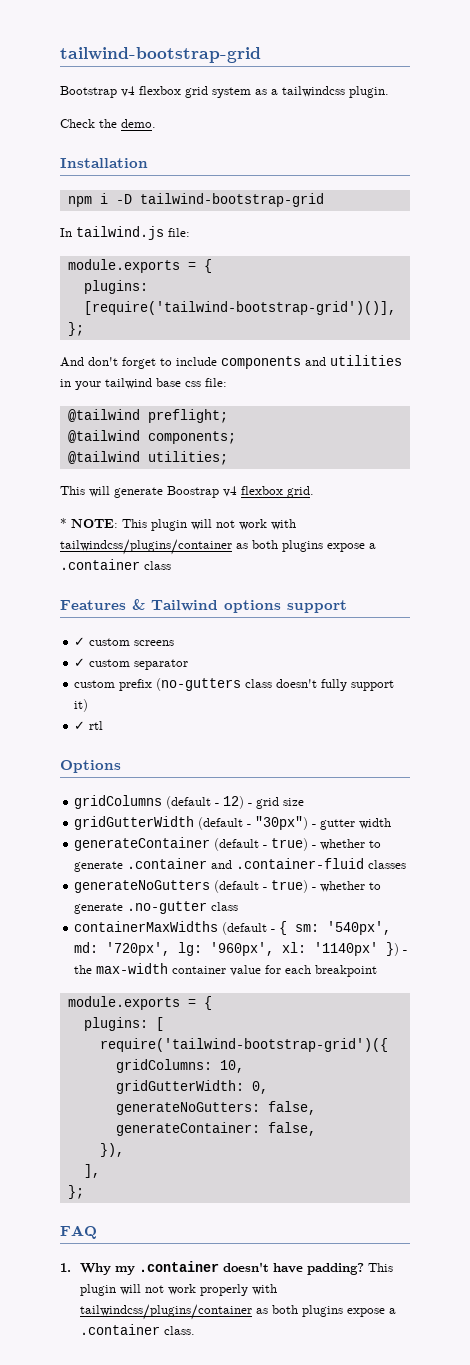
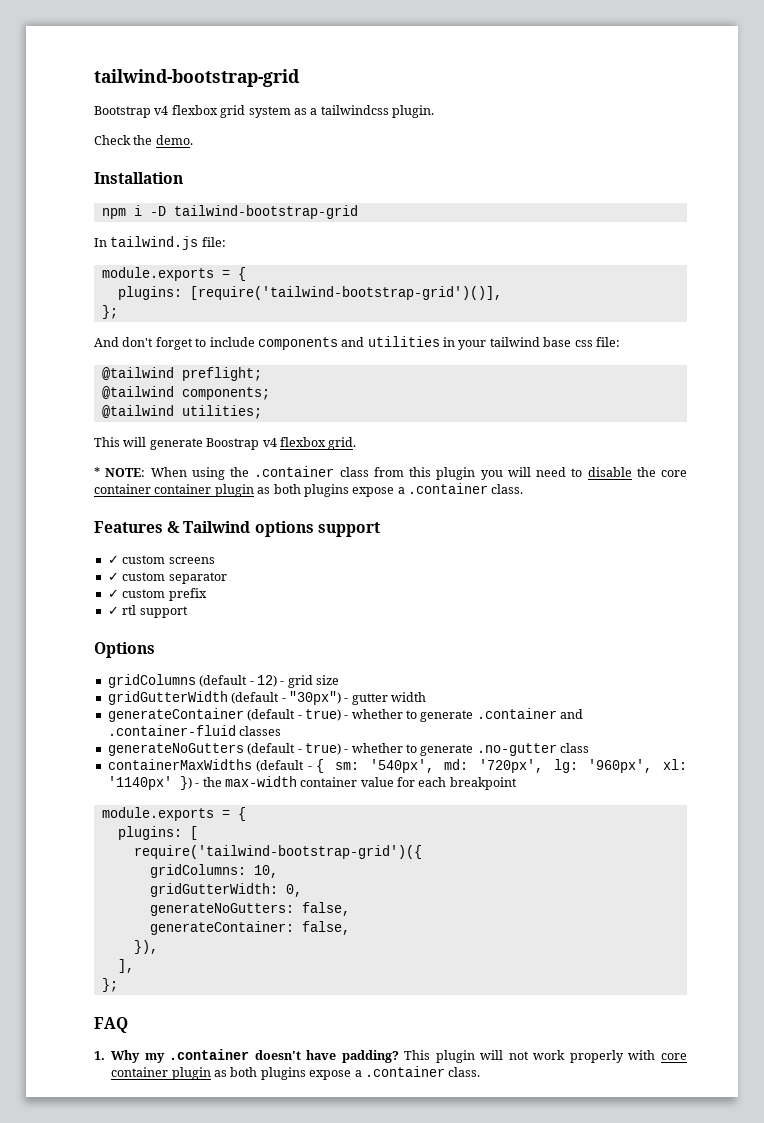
[122,519,296,531] [60,539,376,555] [60,559,171,570] This plugin will not work with tailwindcss/plugins/container as both plugins expose a .container class -> [150,466,687,480] [94,483,524,497] When using the .container class from this plugin you will need to disable the core container container plugin as both plugins expose a .container class.
(189, 664) none -> [107,589,119,598] ✓
[156,678,395,691] [74,699,89,712] (no-gutters class doesn't fully support it) -> (207, 594) none
(104, 725) none -> [139,606,188,618] support
[79,1304,252,1320] tailwindcss/plugins/container -> [661,1053,687,1060] [111,1067,211,1080] core container plugin

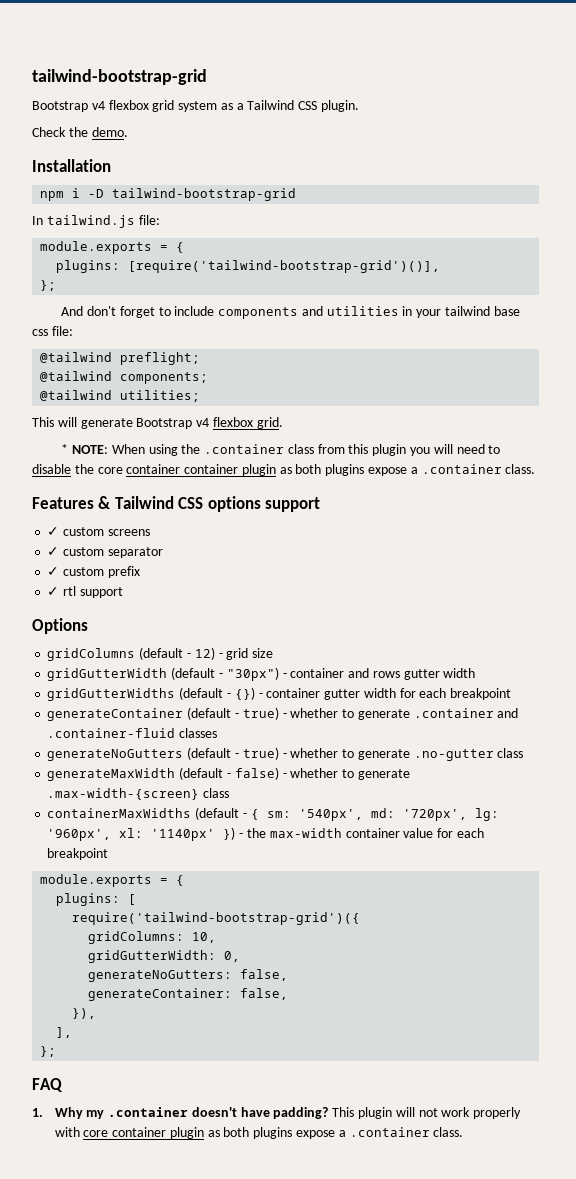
[320,105,389,115] tailwindcss -> [247,100,318,110] Tailwind CSS
[206,438,260,450] Boostrap -> [136,418,193,429] Bootstrap
(251, 527) none -> [178,497,204,509] CSS
[351,692,426,705] gutter width -> [290,668,476,680] [47,687,512,701] container and rows gutter width // gridGutterWidths (default - {}) - container gutter width for each breakpoint
(590, 748) none -> [47,767,410,781] [47,788,230,800] // generateMaxWidth (default - false) - whether to generate .max-width-{screen} class

